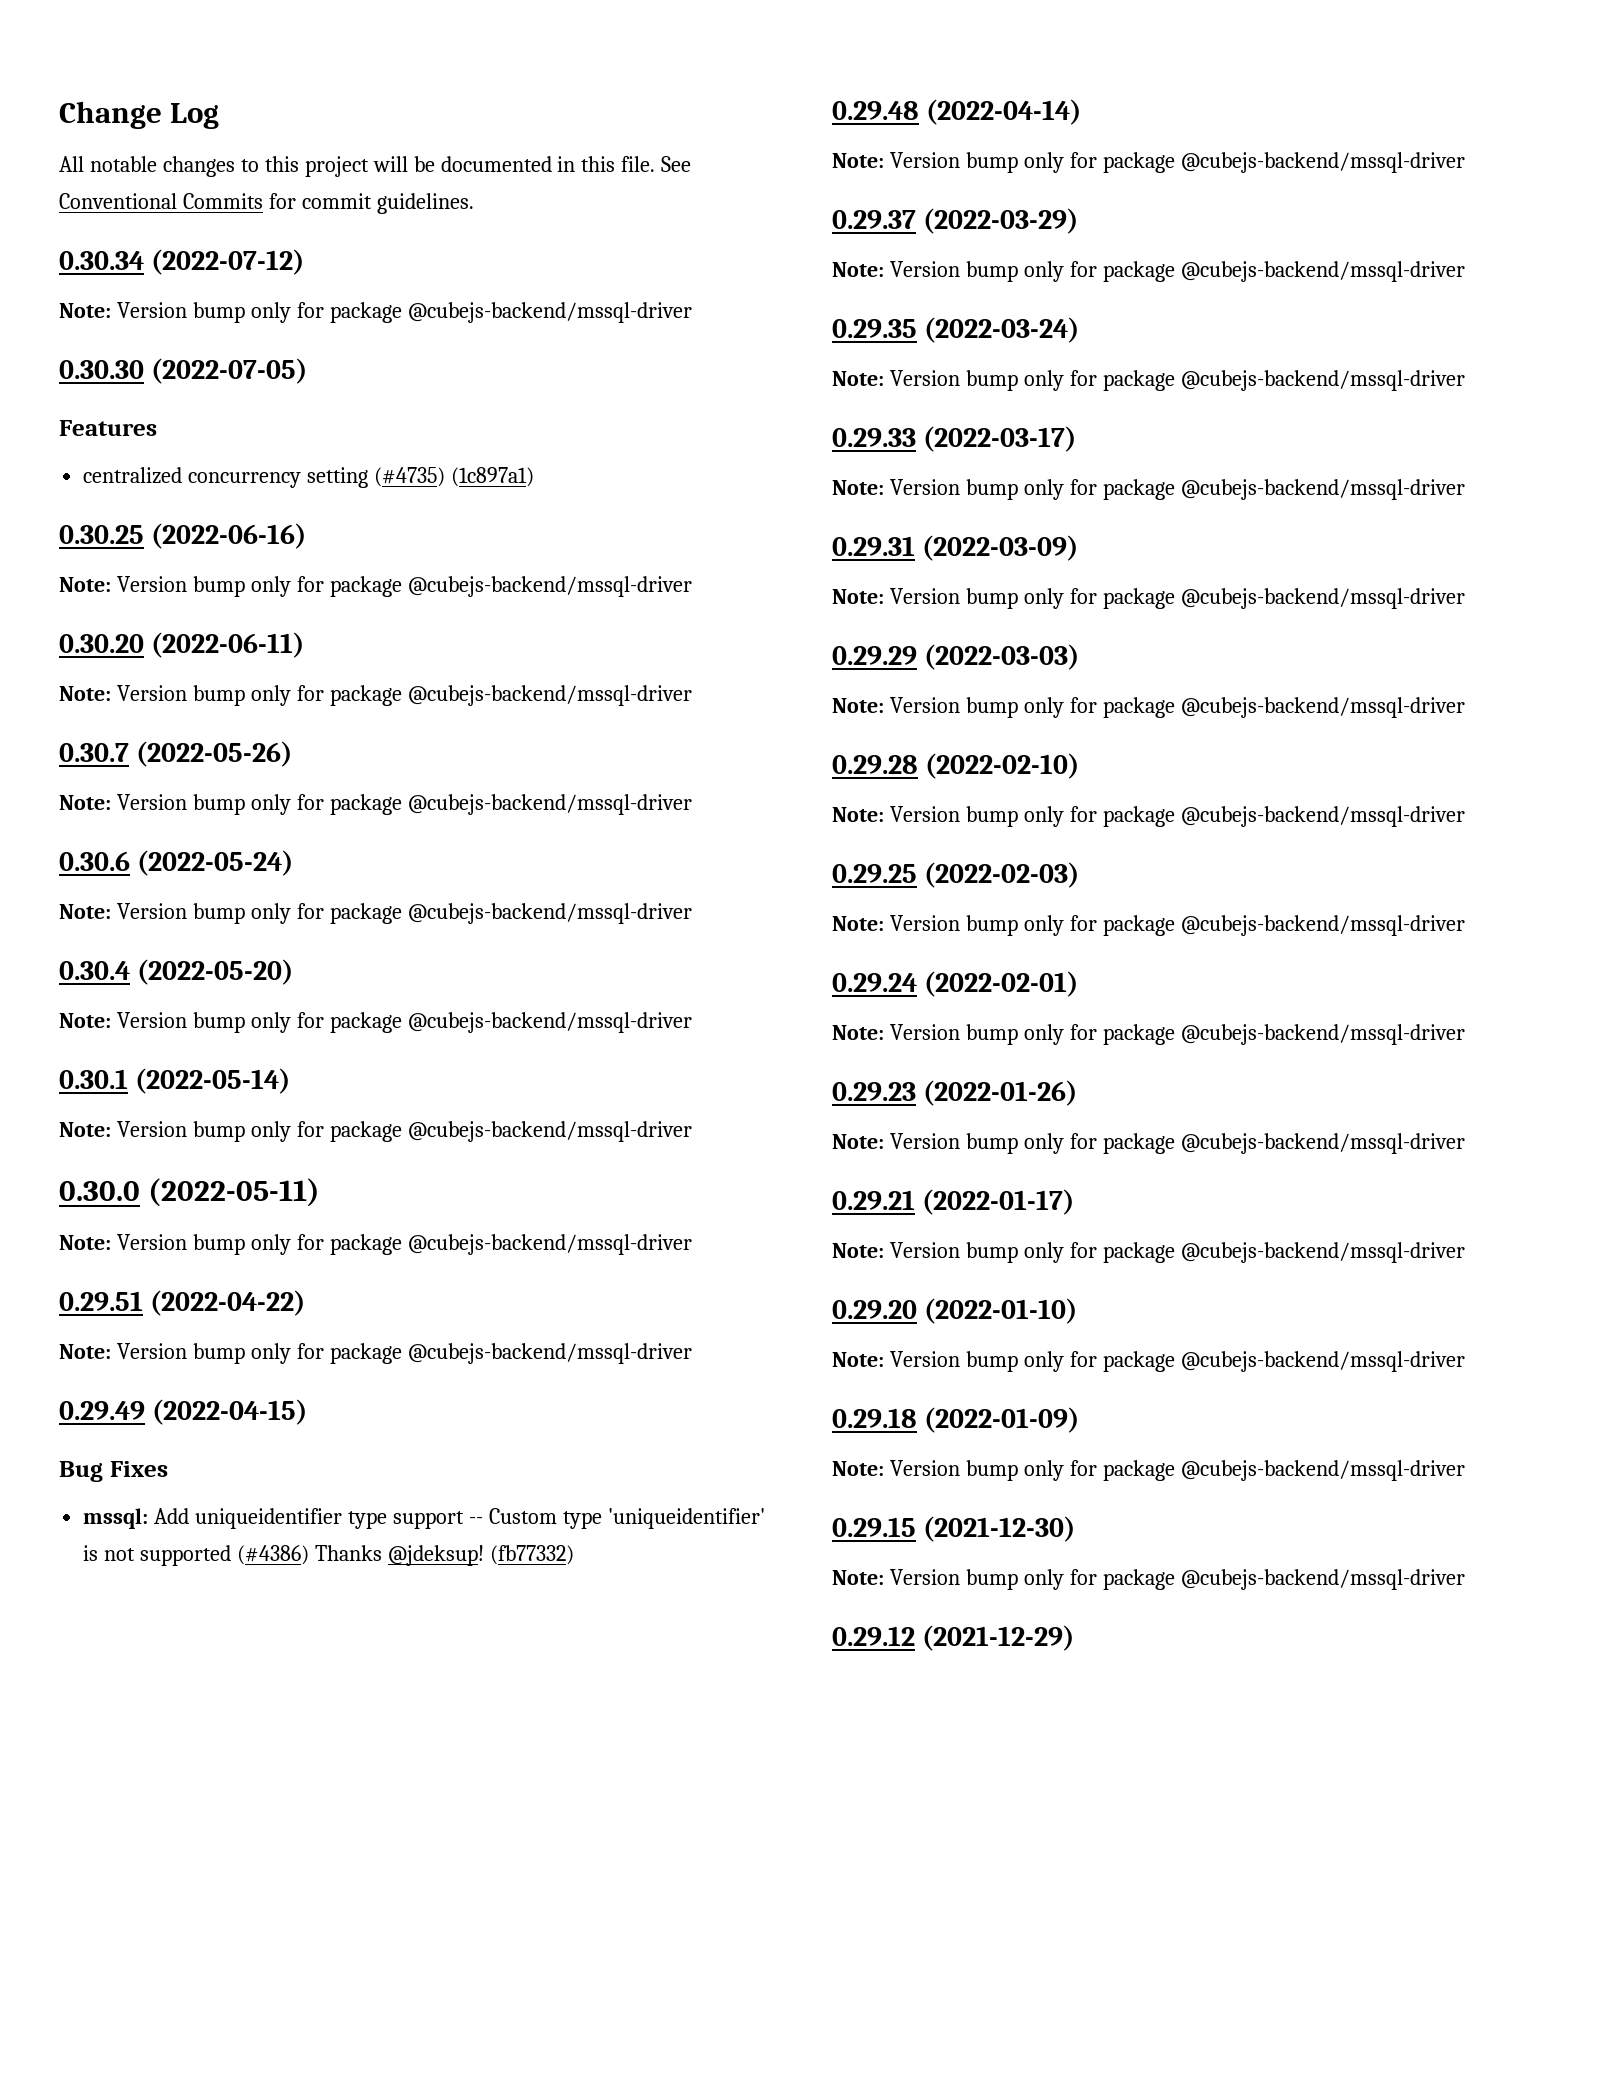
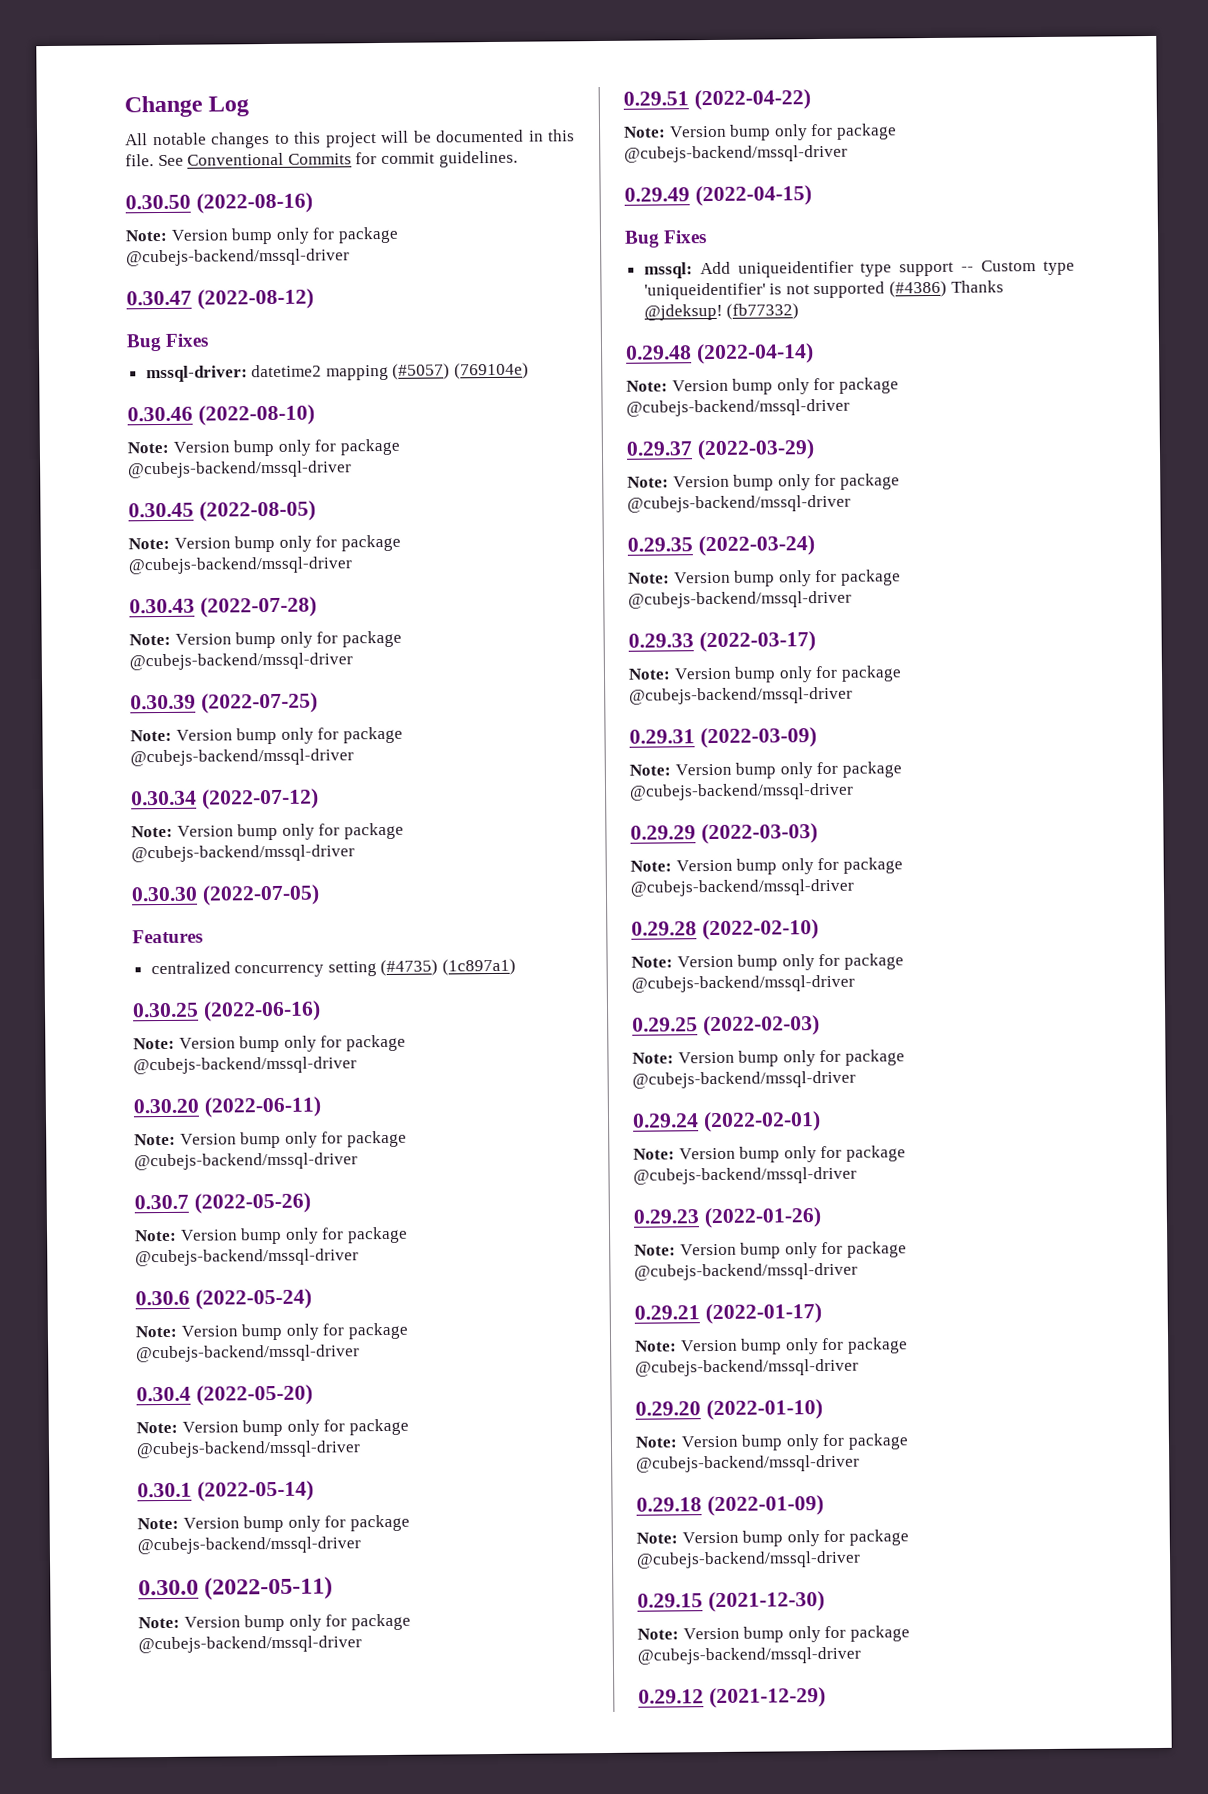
(474, 203) none -> [125,192,313,214] [125,226,399,245] [126,248,350,267] [126,288,314,310] [126,333,209,352] [145,362,530,383] [127,404,315,426] [127,438,400,457] [128,460,352,479] [128,500,316,522] [128,534,401,553] [128,556,353,575] [129,596,317,618] [129,630,402,649] [129,652,353,671] [130,692,318,714] [130,726,403,745] [130,748,354,767] // 0.30.50 (2022-08-16) // Note: Version bump only for package @cubejs-backend/mssql-driver // 0.30.47 (2022-08-12) // Bug Fixes // mssql-driver: datetime2 mapping (#5057) (769104e) // 0.30.46 (2022-08-10) // Note: Version bump only for package @cubejs-backend/mssql-driver // 0.30.45 (2022-08-05) // Note: Version bump only for package @cubejs-backend/mssql-driver // 0.30.43 (2022-07-28) // Note: Version bump only for package @cubejs-backend/mssql-driver // 0.30.39 (2022-07-25) // Note: Version bump only for package @cubejs-backend/mssql-driver

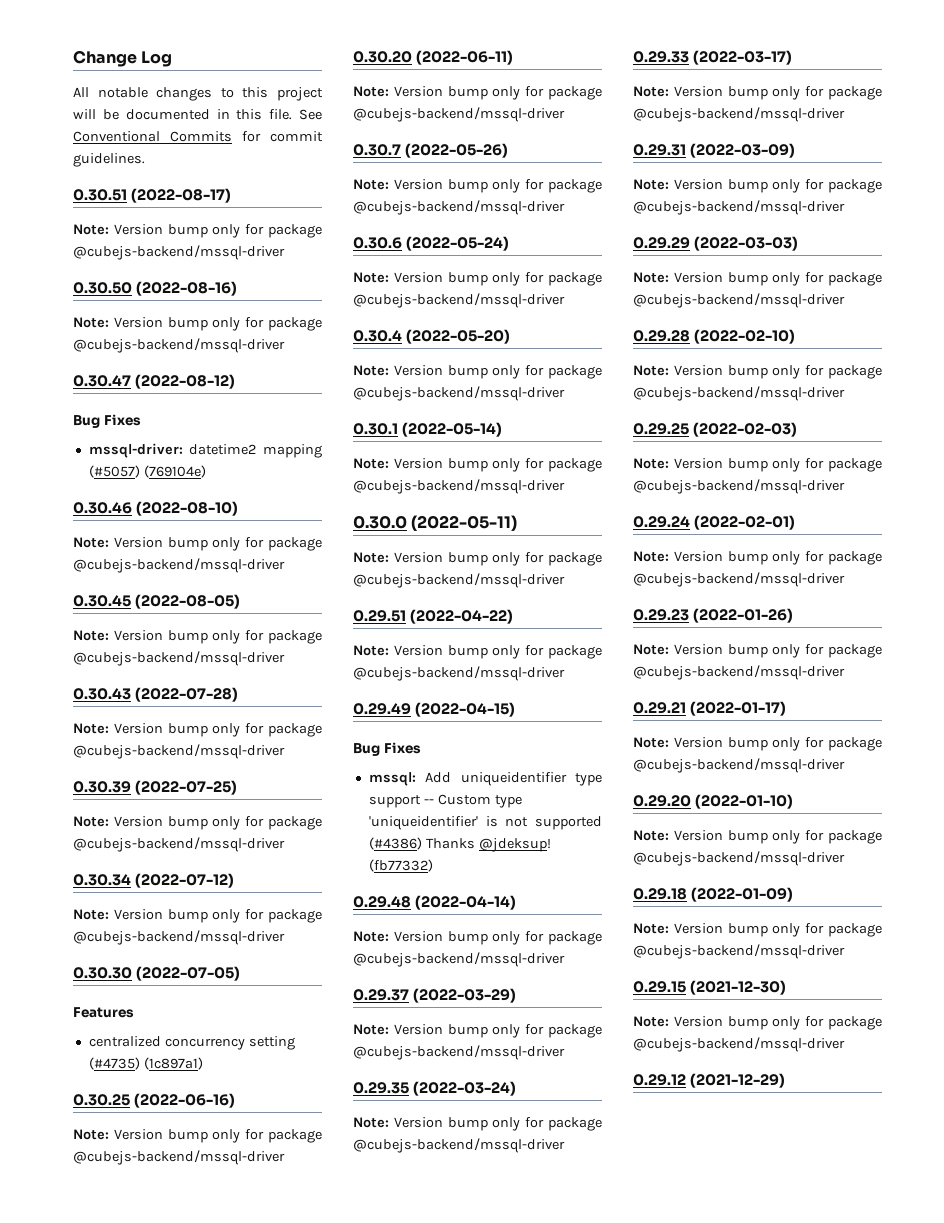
(518, 159) none -> [73,188,231,203] [73,224,323,238] [73,245,285,260] // 0.30.51 (2022-08-17) // Note: Version bump only for package @cubejs-backend/mssql-driver

